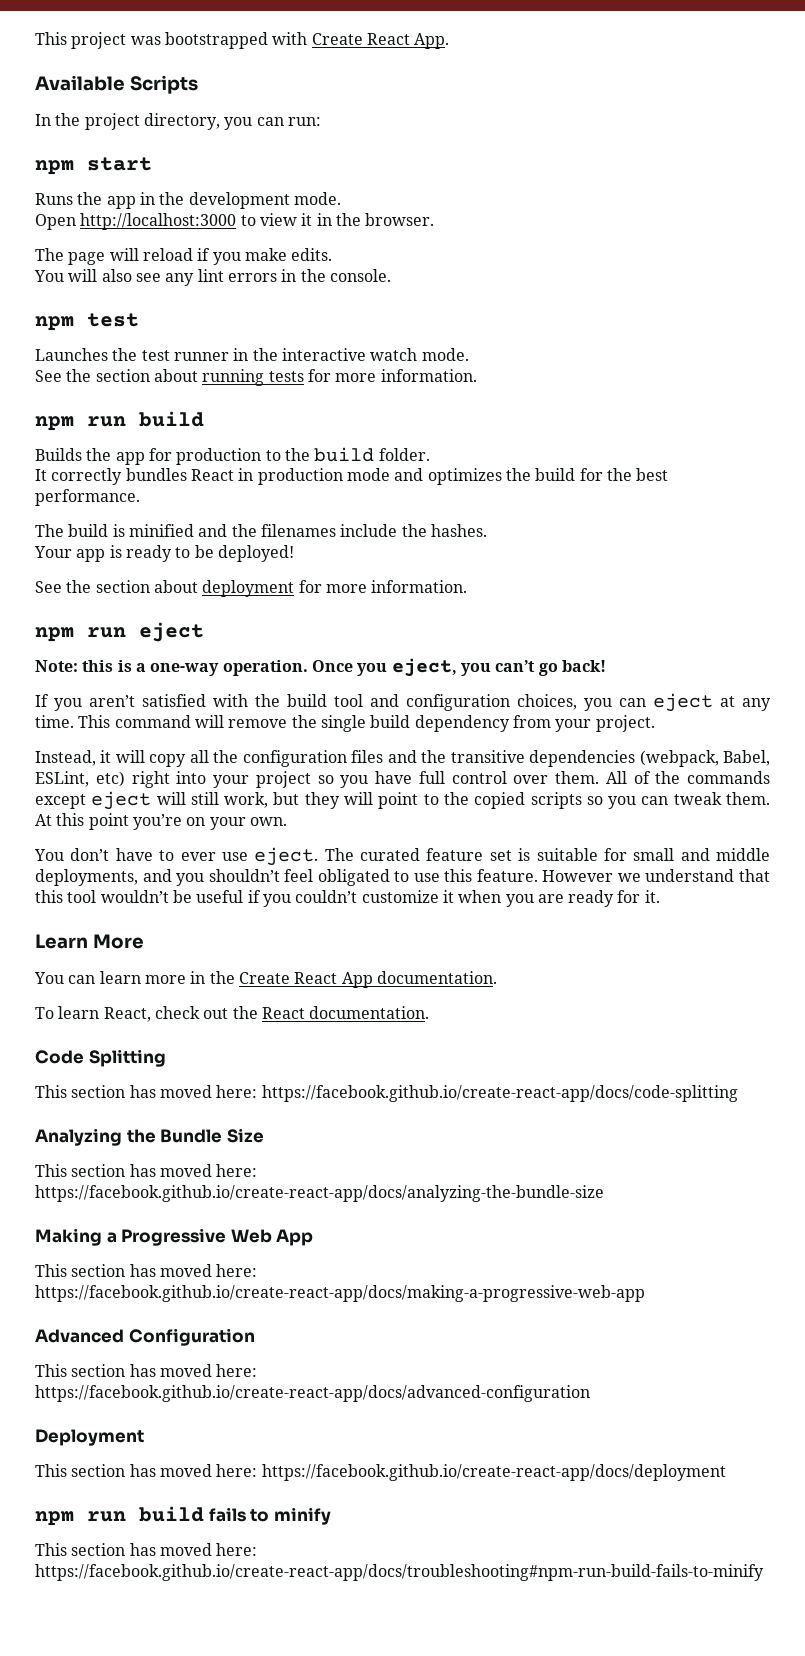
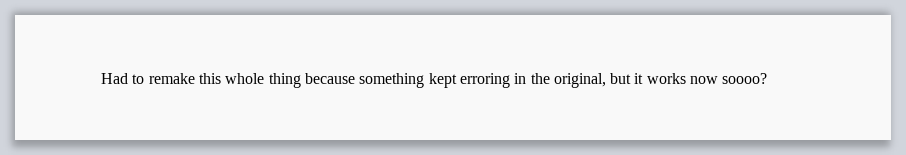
[35,32,450,49] [35,75,198,94] [35,113,321,130] [35,157,152,175] [35,192,341,209] [35,213,435,230] [35,248,333,265] [34,269,391,286] [35,313,139,331] [35,348,469,361] [35,369,477,386] [35,411,204,431] [35,447,430,465] [35,468,669,485] [35,489,140,506] [35,524,487,537] [34,545,294,562] [35,580,468,597] [35,622,204,642] [35,658,606,677] [35,693,771,712] [35,715,655,732] [35,750,770,767] [35,771,770,788] [35,791,770,810] [35,813,287,830] [34,847,770,866] [35,869,771,886] [35,890,660,907] [35,934,144,949] [34,971,497,988] [35,1006,430,1022] [35,1049,166,1067] [35,1085,738,1102] [35,1128,264,1146] [35,1164,258,1177] [35,1185,604,1202] [35,1228,314,1246] [35,1264,258,1277] [35,1285,645,1302] [35,1328,255,1346] [35,1364,258,1377] [35,1385,590,1402] [35,1429,144,1446] [35,1464,726,1481] [35,1506,331,1526] [35,1543,258,1556] [35,1564,764,1581] This project was bootstrapped with Create React App. // Available Scripts // In the project directory, you can run: // npm start // Runs the app in the development mode. // Open http://localhost:3000 to view it in the browser. // The page will reload if you make edits. // You will also see any lint errors in the console. // npm test // Launches the test runner in the interactive watch mode. // See the section about running tests for more information. // npm run build // Builds the app for production to the build folder. // It correctly bundles React in production mode and optimizes the build for the best performance. // The build is minified and the filenames include the hashes. // Your app is ready to be deployed! // See the section about deployment for more information. // npm run eject // Note: this is a one-way operation. Once you eject, you can’t go back! // If you aren’t satisfied with the build tool and configuration choices, you can eject at any time. This command will remove the single build dependency from your project. // Instead, it will copy all the configuration files and the transitive dependencies (webpack, Babel, ESLint, etc) right into your project so you have full control over them. All of the commands except eject will still work, but they will point to the copied scripts so you can tweak them. At this point you’re on your own. // You don’t have to ever use eject. The curated feature set is suitable for small and middle deployments, and you shouldn’t feel obligated to use this feature. However we understand that this tool wouldn’t be useful if you couldn’t customize it when you are ready for it. // Learn More // You can learn more in the Create React App documentation. // To learn React, check out the React documentation. // Code Splitting // This section has moved here: https://facebook.github.io/create-react-app/docs/code-splitting // Analyzing the Bundle Size // This section has moved here: https://facebook.github.io/create-react-app/docs/analyzing-the-bundle-size // Making a Progressive Web App // This section has moved here: https://facebook.github.io/create-react-app/docs/making-a-progressive-web-app // Advanced Configuration // This section has moved here: https://facebook.github.io/create-react-app/docs/advanced-configuration // Deployment // This section has moved here: https://facebook.github.io/create-react-app/docs/deployment // npm run build fails to minify // This section has moved here: https://facebook.github.io/create-react-app/docs/troubleshooting#npm-run-build-fails-to-minify -> [101,73,768,88] Had to remake this whole thing because something kept erroring in the original, but it works now soooo?

